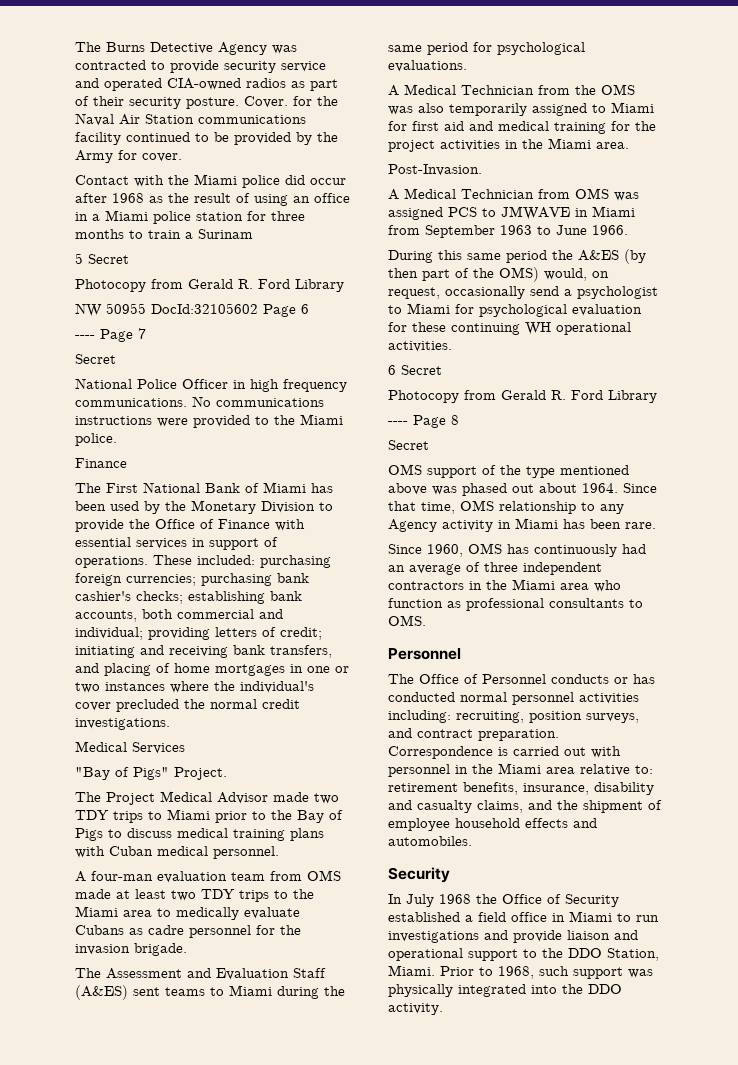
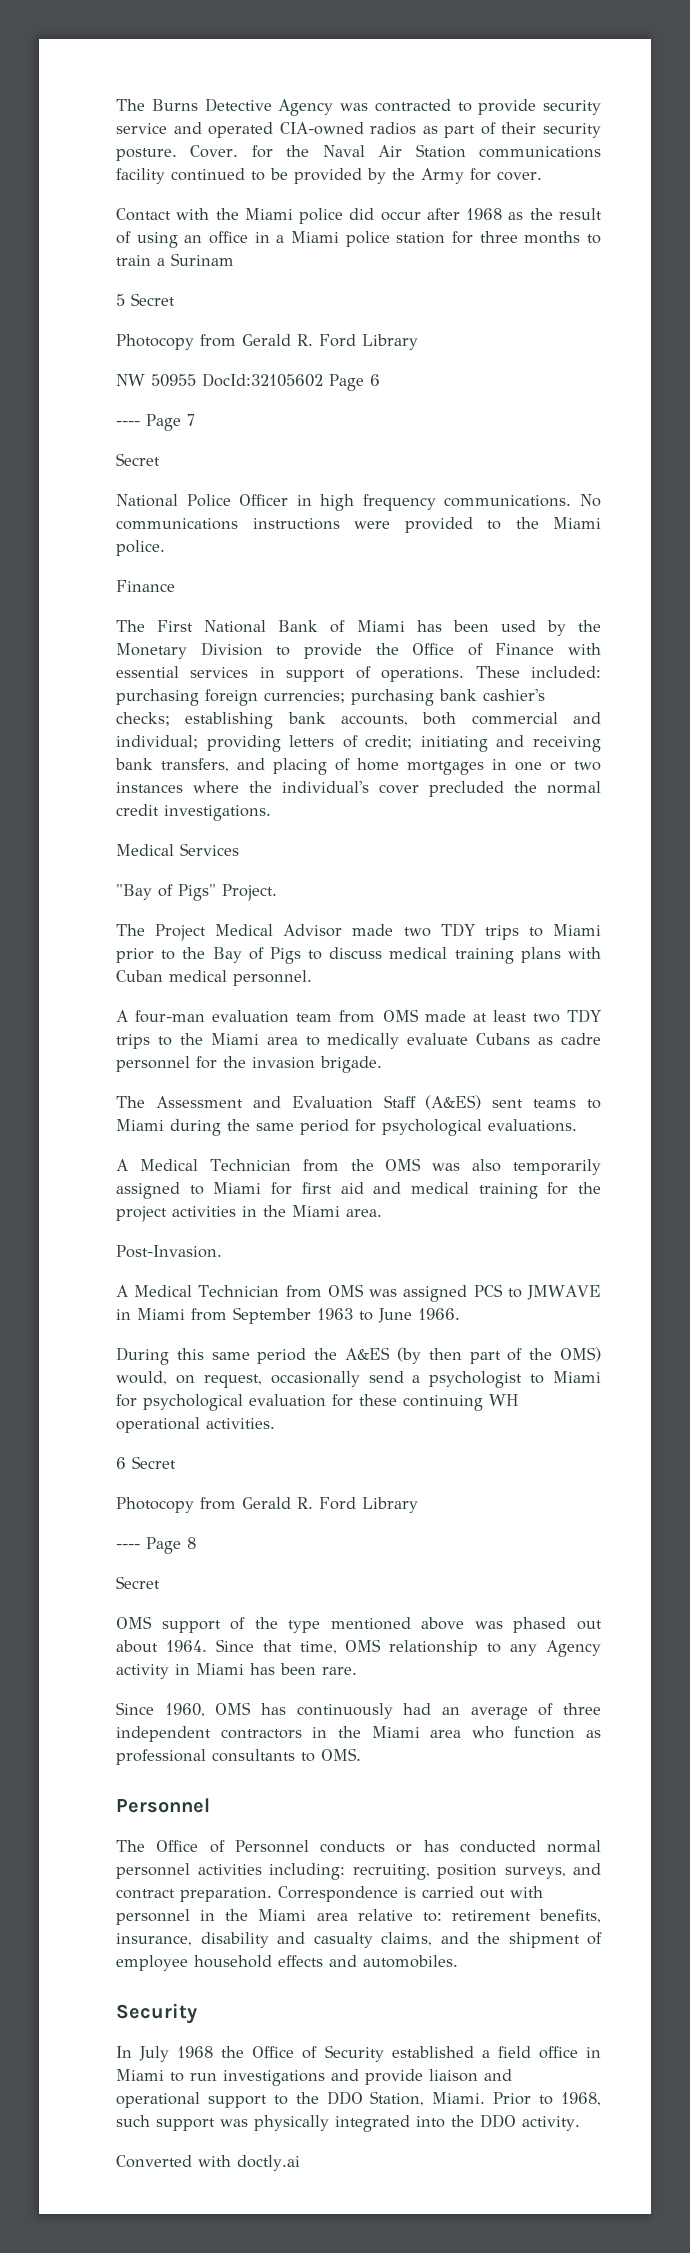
(443, 1009) none -> [116,2155,300,2171] // Converted with doctly.ai

